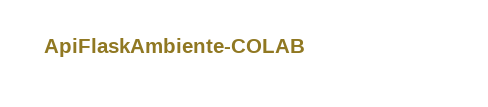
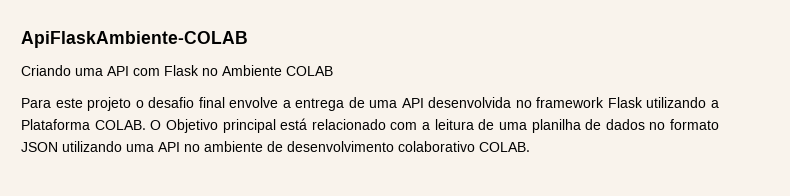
(305, 47) none -> [21,65,333,76] [21,97,719,111] [21,118,719,133] [21,141,530,152] // Criando uma API com Flask no Ambiente COLAB // Para este projeto o desafio final envolve a entrega de uma API desenvolvida no framework Flask utilizando a Plataforma COLAB. O Objetivo principal está relacionado com a leitura de uma planilha de dados no formato JSON utilizando uma API no ambiente de desenvolvimento colaborativo COLAB.

